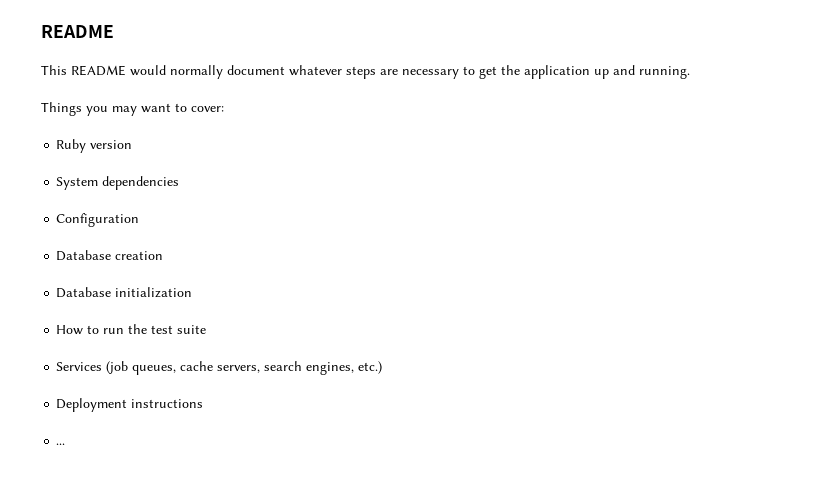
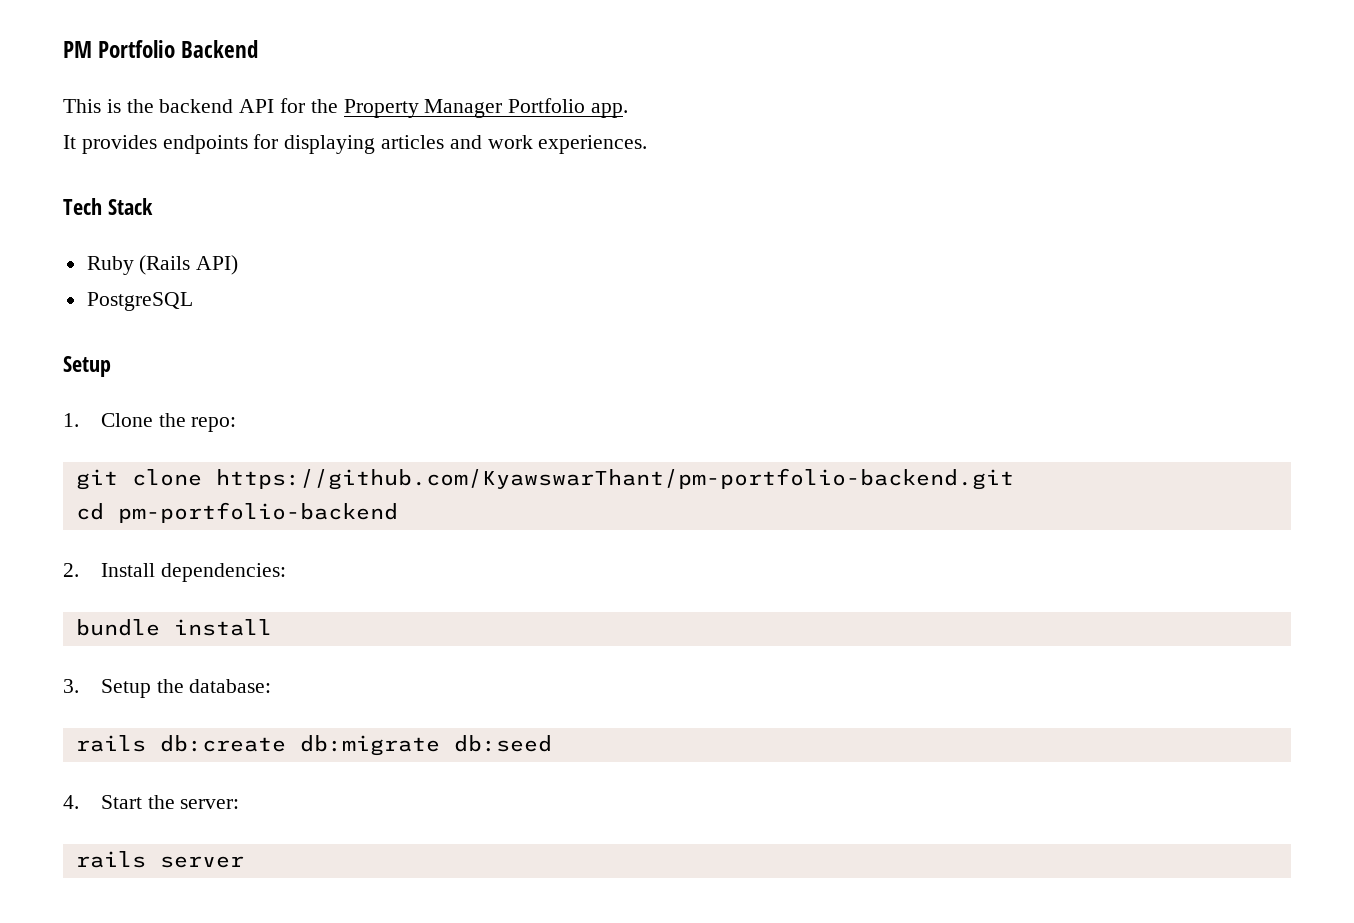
[41,25,114,38] [41,65,690,79] [41,102,224,116] [56,139,133,153] [56,176,180,190] [56,213,140,227] [56,250,164,261] [56,287,193,298] [56,324,207,335] [56,361,383,375] [56,398,204,412] [56,443,66,445] README // This README would normally document whatever steps are necessary to get the application up and running. // Things you may want to cover: // Ruby version // System dependencies // Configuration // Database creation // Database initialization // How to run the test suite // Services (job queues, cache servers, search engines, etc.) // Deployment instructions // ... -> [63,40,259,58] [63,98,629,118] [63,134,648,154] [63,198,153,215] [86,255,239,275] [86,292,193,311] [63,356,111,377] [63,413,237,432] [75,468,1014,490] [75,502,398,523] [63,563,286,582] [75,619,272,636] [63,679,272,698] [75,735,552,756] [63,795,240,809] [75,851,244,868] PM Portfolio Backend // This is the backend API for the Property Manager Portfolio app. // It provides endpoints for displaying articles and work experiences. // Tech Stack // Ruby (Rails API) // PostgreSQL // Setup // 1. Clone the repo: // git clone https://github.com/KyawswarThant/pm-portfolio-backend.git // cd pm-portfolio-backend // 2. Install dependencies: // bundle install // 3. Setup the database: // rails db:create db:migrate db:seed // 4. Start the server: // rails server

